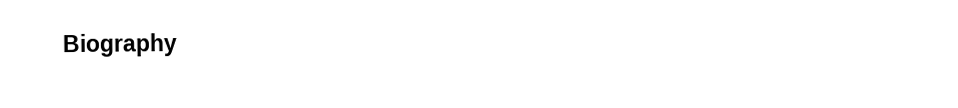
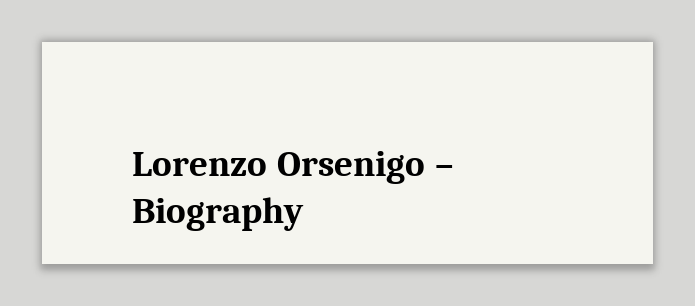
(62, 45) none -> [132,151,454,184] Lorenzo Orsenigo –

